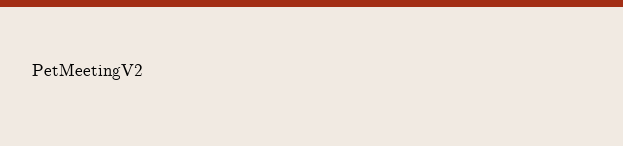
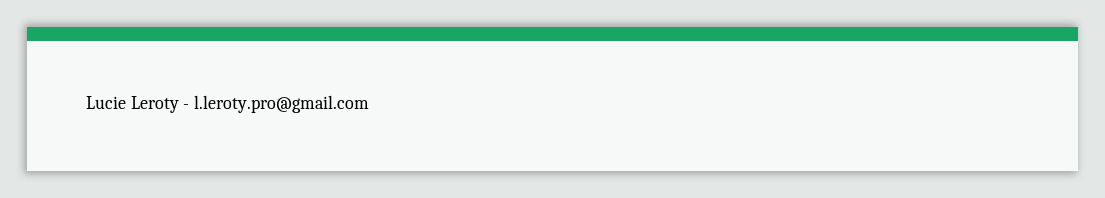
[32,63,143,80] PetMeetingV2 -> [86,95,370,113] Lucie Leroty - l.leroty.pro@gmail.com

